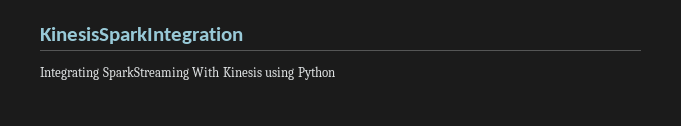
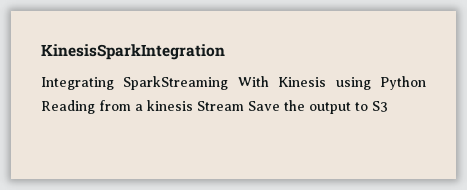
(335, 73) none -> [41,100,388,114] Reading from a kinesis Stream Save the output to S3

